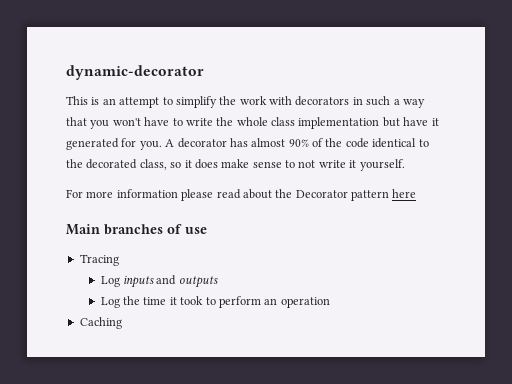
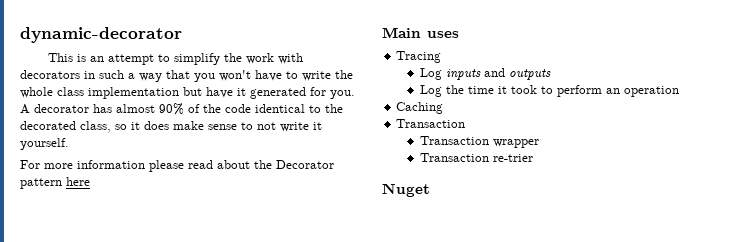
[104,224,207,235] branches of use -> [427,31,459,38] uses
(122, 323) none -> [396,119,466,128] [419,136,539,148] [419,153,533,162] [382,183,430,197] // Transaction // Transaction wrapper // Transaction re-trier // Nuget

